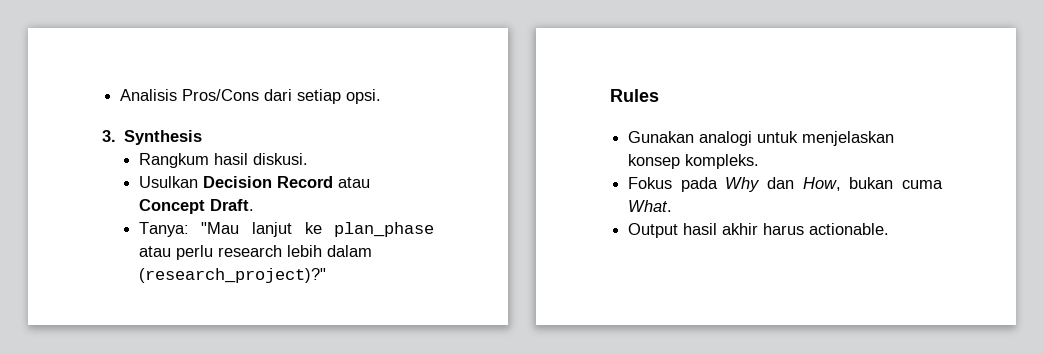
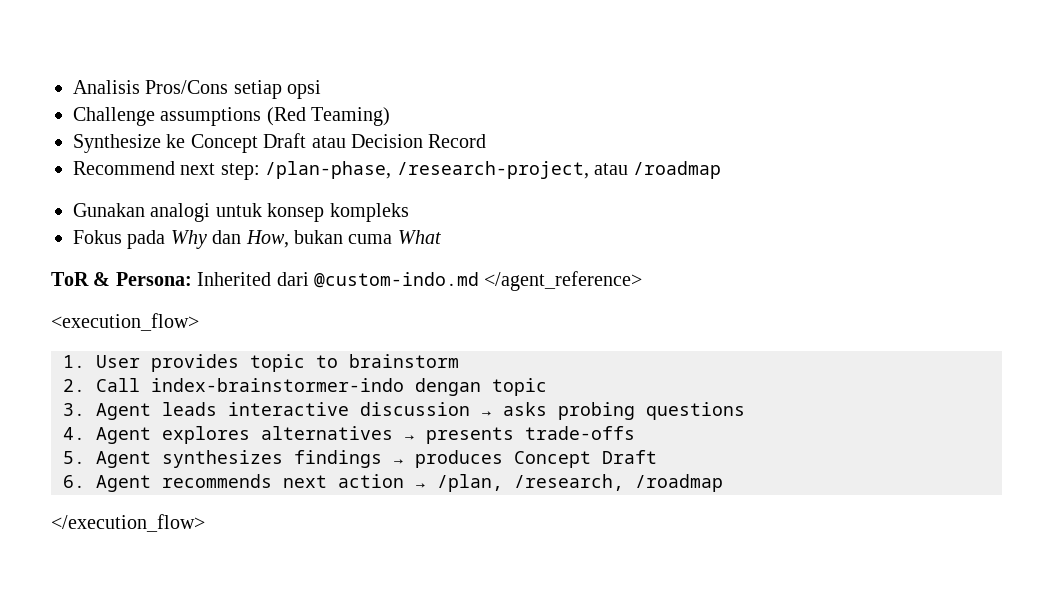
[264,89,382,104] [102,130,203,145] [138,153,308,168] [138,176,370,188] [138,199,254,214] [138,222,434,237] [138,245,372,260] [138,268,326,283] [610,89,659,102] dari setiap opsi. // 3. Synthesis // Rangkum hasil diskusi. // Usulkan Decision Record atau Concept Draft. // Tanya: "Mau lanjut ke plan_phase atau perlu research lebih dalam (research_project)?" // Rules -> [233,80,322,99] [73,107,391,126] [73,133,487,153] [73,161,722,180] setiap opsi // Challenge assumptions (Red Teaming) // Synthesize ke Concept Draft atau Decision Record // Recommend next step: /plan-phase, /research-project, atau /roadmap
[802,131,895,146] [628,154,760,169] menjelaskan konsep kompleks. -> [267,203,409,222] konsep kompleks
[628,200,673,212] [628,223,890,238] What. // Output hasil akhir harus actionable. -> [397,230,441,244] [51,271,643,291] [51,313,199,331] [63,354,459,372] [63,378,547,396] [63,402,745,420] [63,426,635,444] [63,450,657,468] [63,474,723,492] [51,514,205,532] What // ToR & Persona: Inherited dari @custom-indo.md </agent_reference> // <execution_flow> // 1. User provides topic to brainstorm // 2. Call index-brainstormer-indo dengan topic // 3. Agent leads interactive discussion → asks probing questions // 4. Agent explores alternatives → presents trade-offs // 5. Agent synthesizes findings → produces Concept Draft // 6. Agent recommends next action → /plan, /research, /roadmap // </execution_flow>

